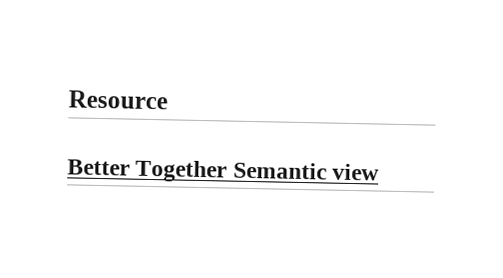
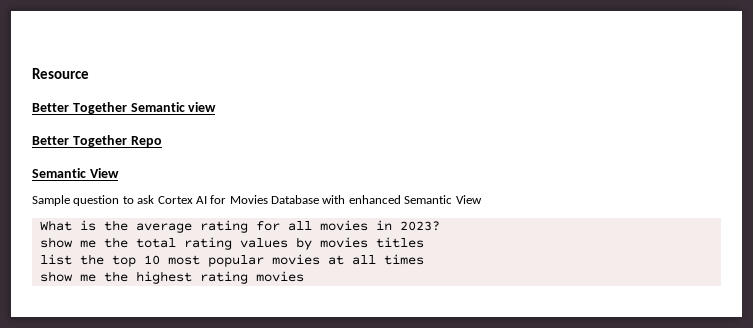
(380, 172) none -> [32,135,162,147] [32,168,119,178] [32,195,482,206] [39,220,440,233] [39,237,424,250] [39,254,424,267] [39,271,304,284] // Better Together Repo // Semantic View // Sample question to ask Cortex AI for Movies Database with enhanced Semantic View // What is the average rating for all movies in 2023? // show me the total rating values by movies titles // list the top 10 most popular movies at all times // show me the highest rating movies

